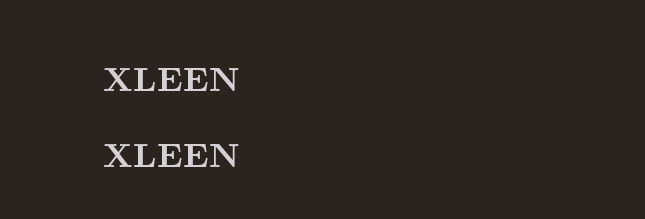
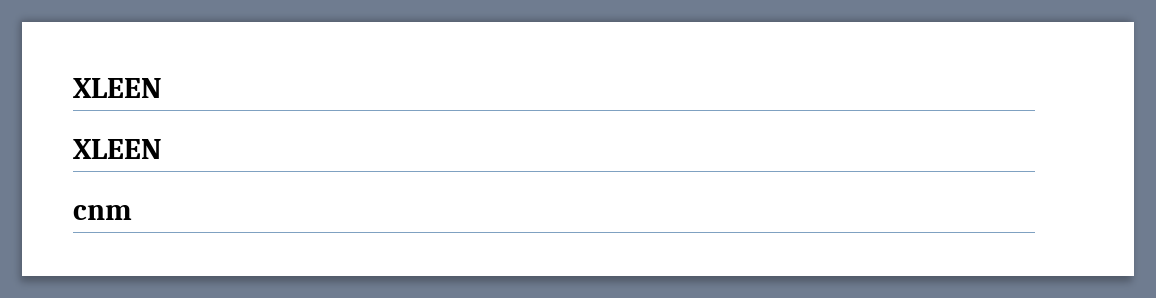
(240, 155) none -> [73,205,132,220] // cnm

